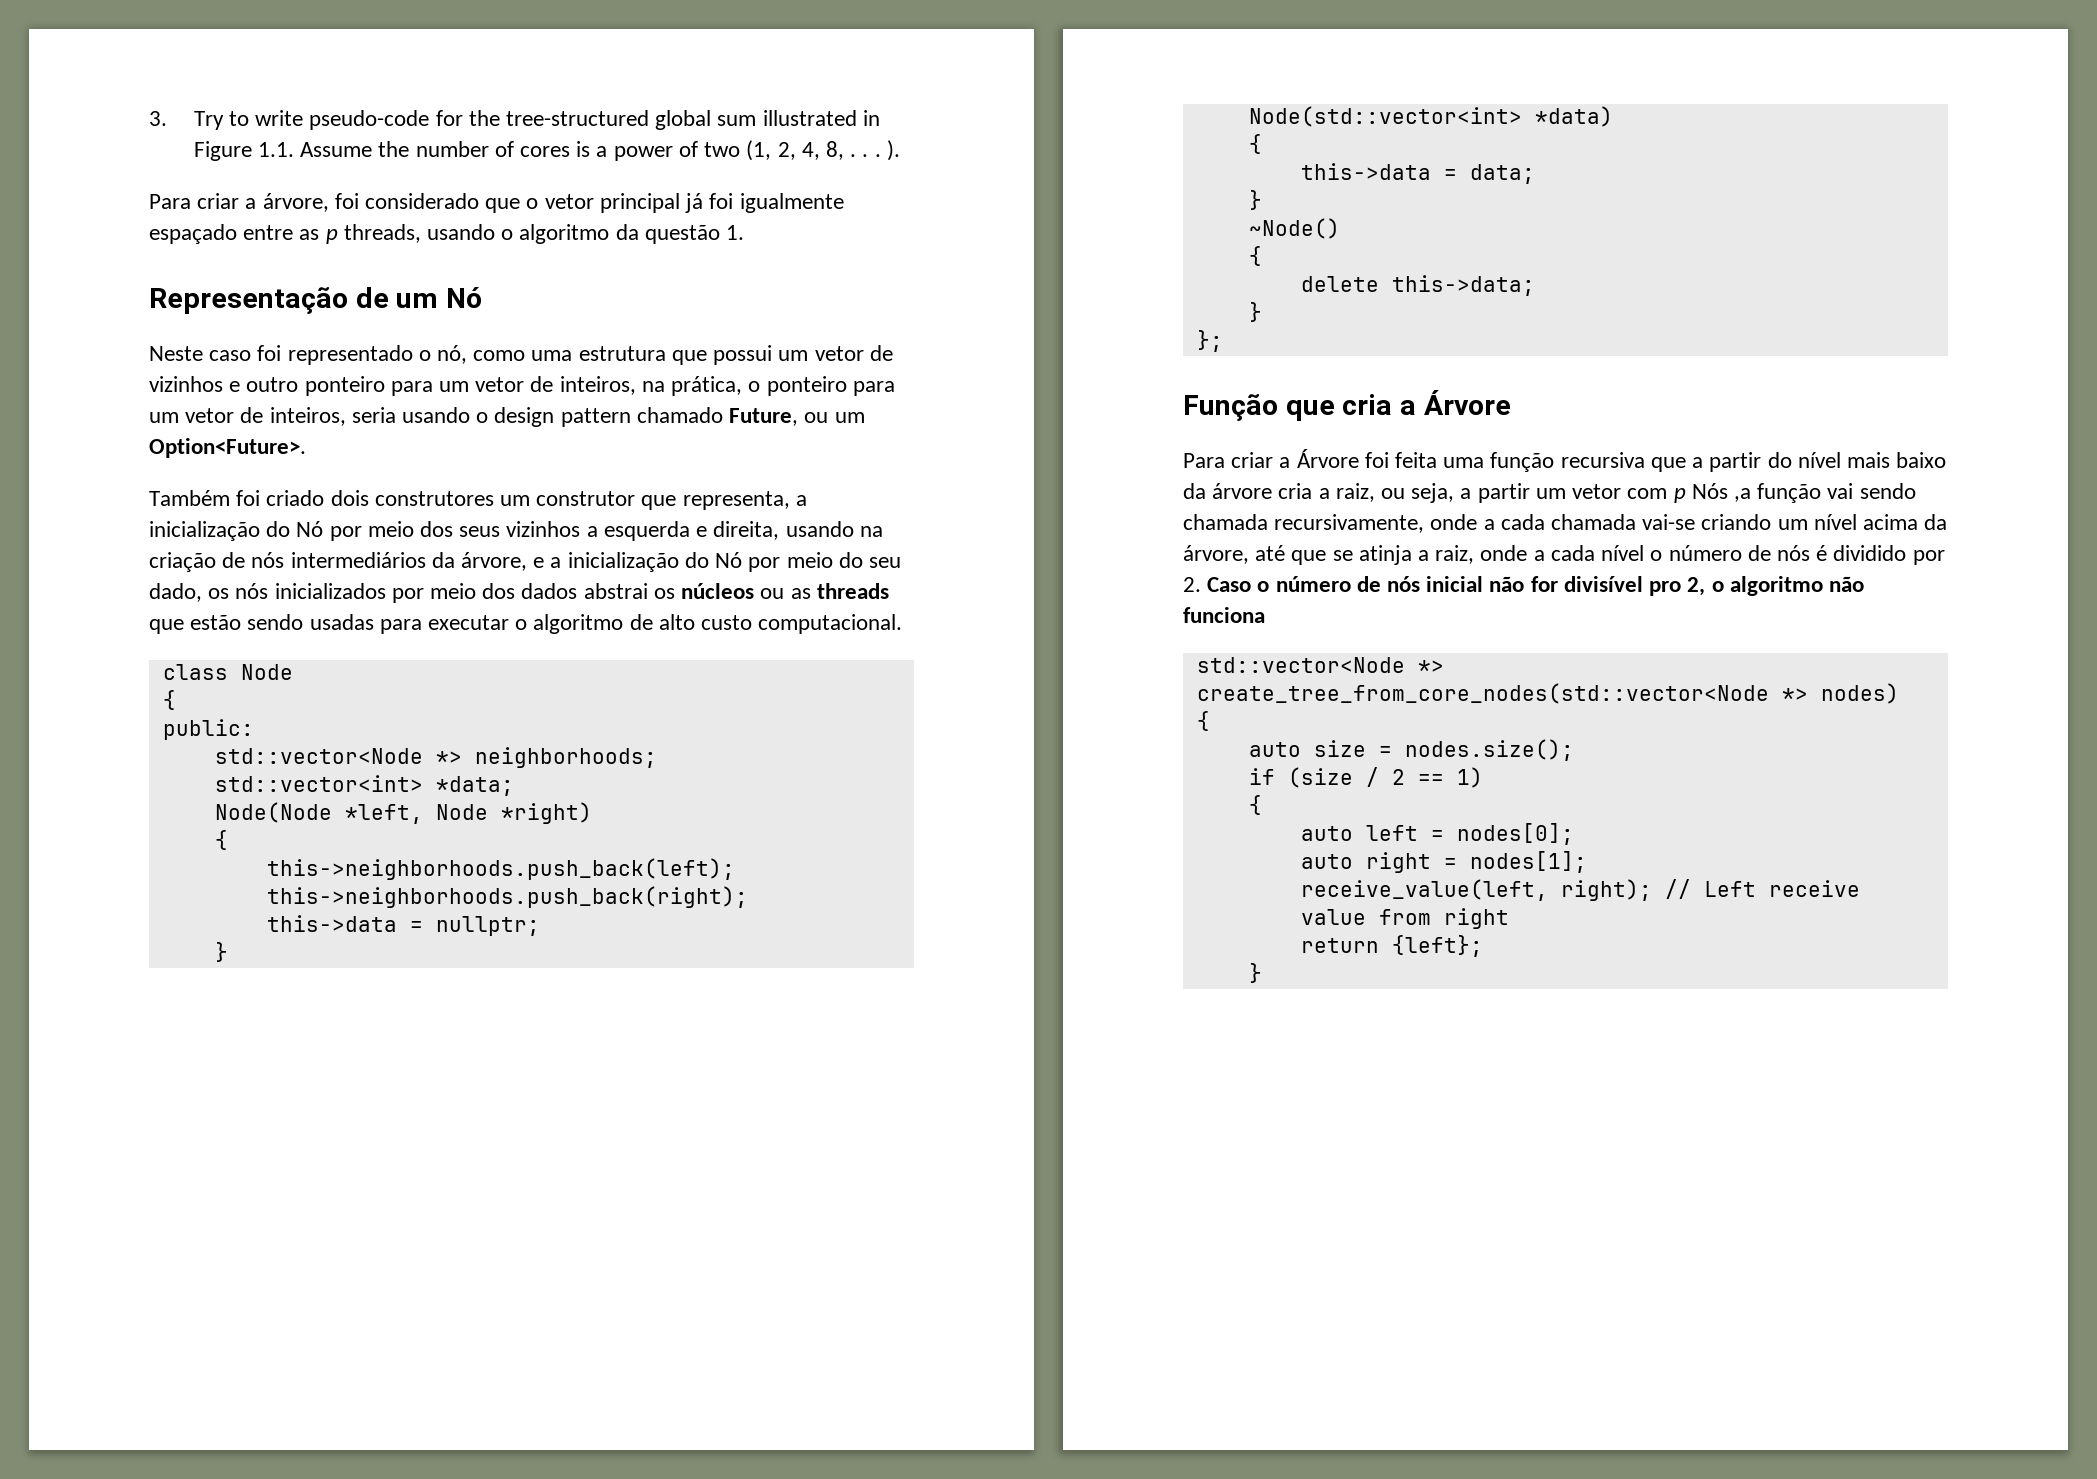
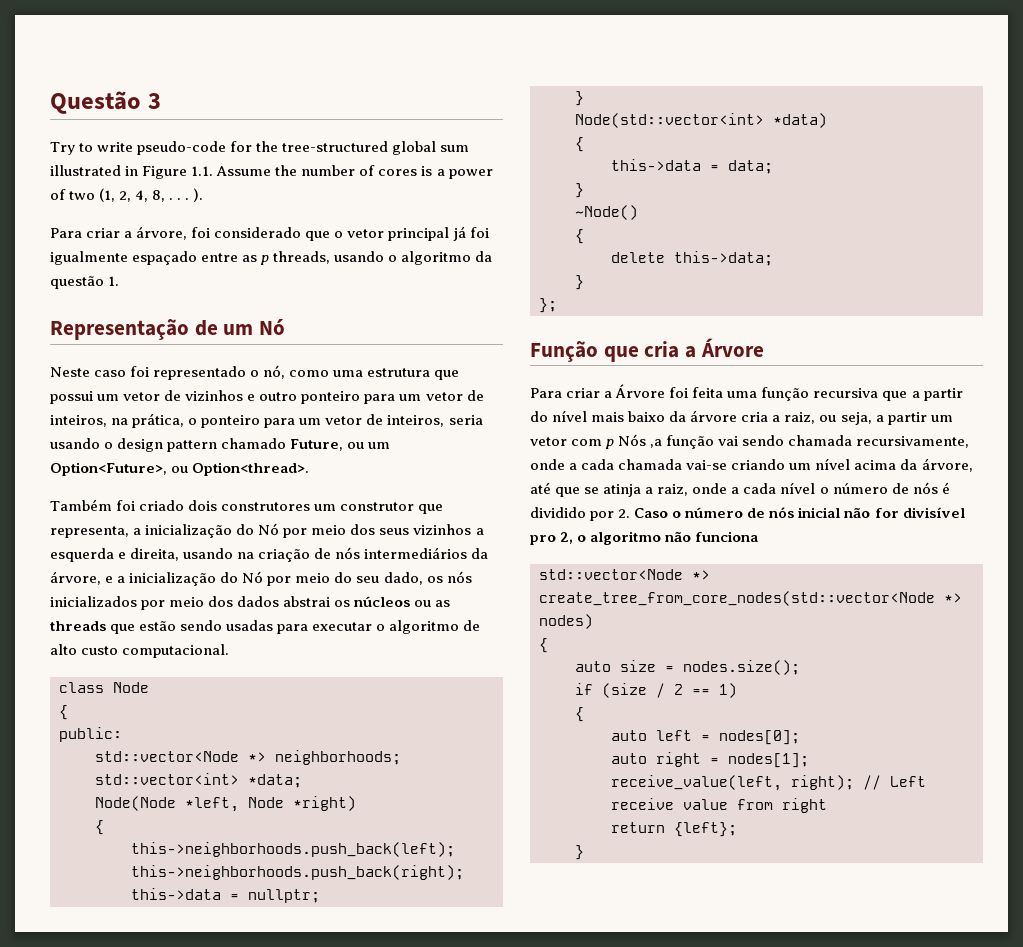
[149,111,167,126] 3. -> [50,91,161,114] Questão 3 //
[149,438,306,458] Option<Future>. -> [50,462,310,476] Option<Future>, ou Option<thread>.

